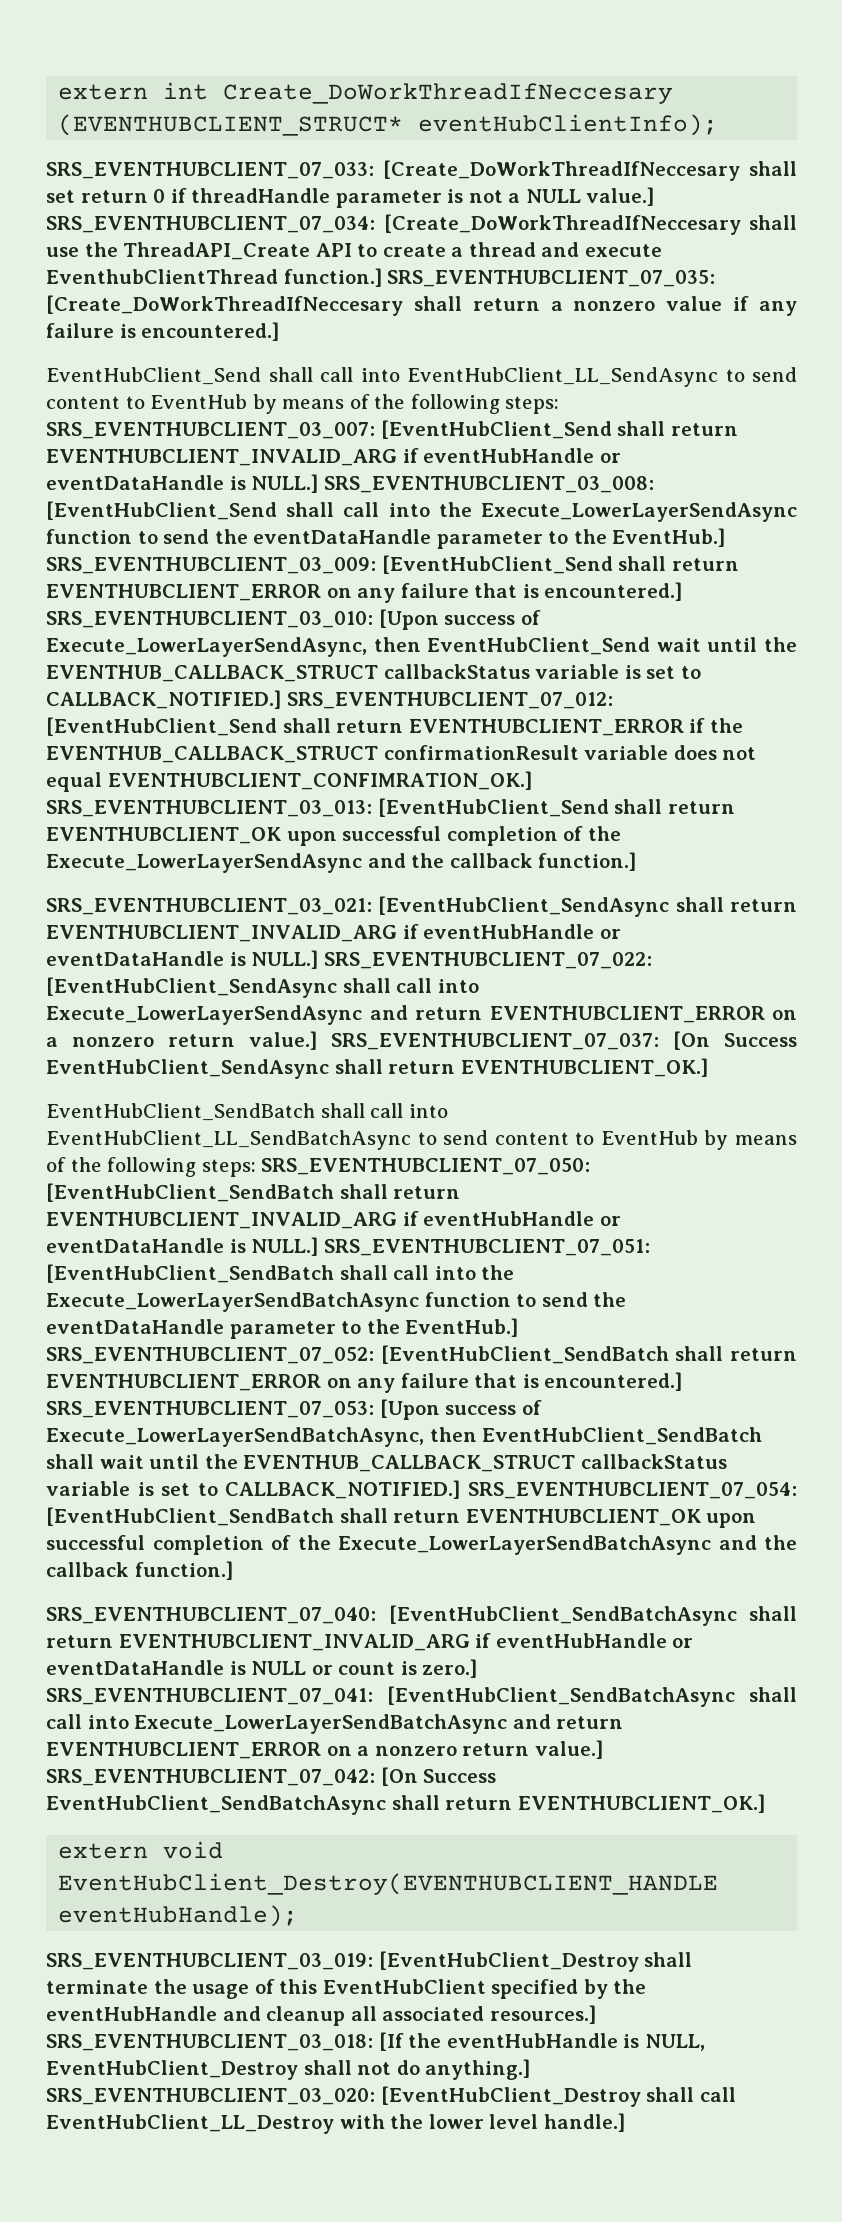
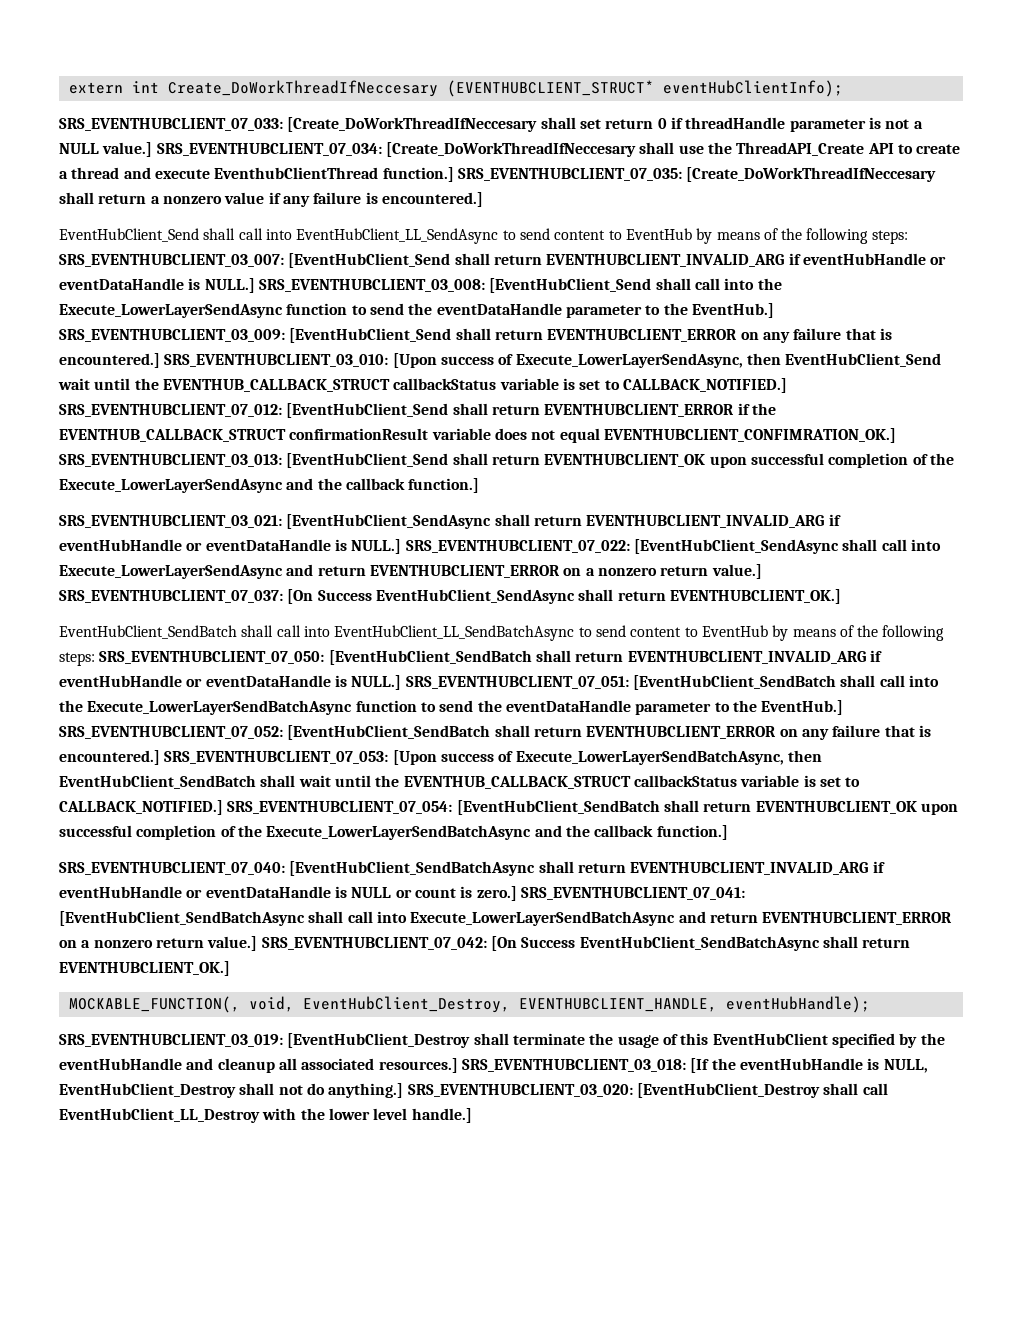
[58,1841,224,1859] [58,1873,719,1895] extern void EventHubClient_Destroy(EVENTHUBCLIENT_HANDLE -> [68,996,717,1013] MOCKABLE_FUNCTION(, void, EventHubClient_Destroy, EVENTHUBCLIENT_HANDLE,

